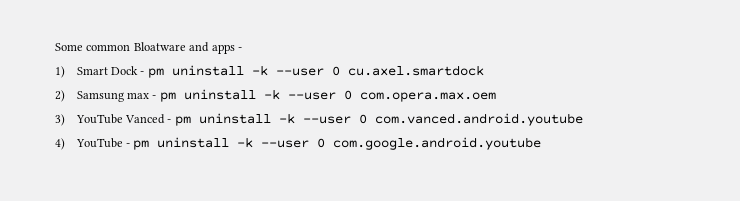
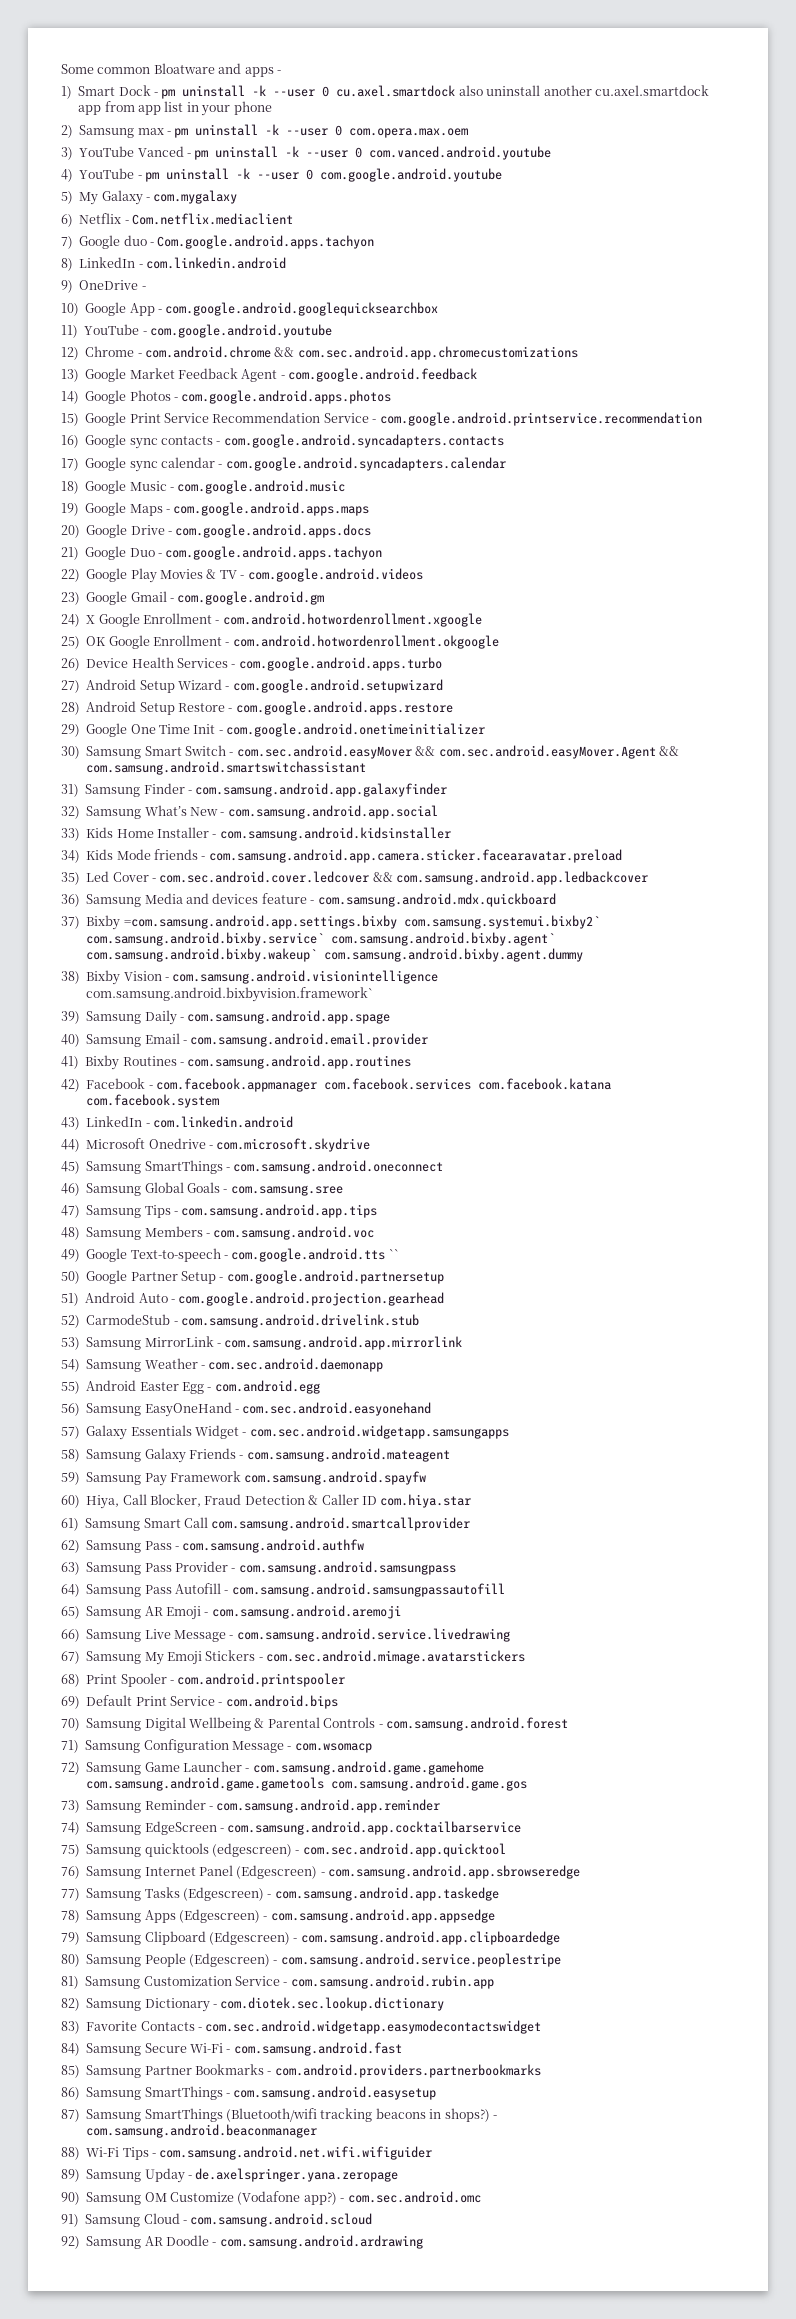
(484, 70) none -> [458,85,709,96] [78,101,272,116] also uninstall another cu.axel.smartdock app from app list in your phone
(542, 143) none -> [61,190,238,205] [61,213,293,227] [61,235,375,249] [61,257,286,271] [61,280,146,293] [61,302,439,316] [61,324,332,338] [61,346,578,360] [61,368,478,382] [61,390,392,404] [61,412,702,426] [61,434,504,449] [61,457,506,472] [61,480,346,494] [61,502,370,516] [61,524,372,538] [61,546,383,560] [61,568,423,583] [61,591,325,605] [61,613,482,627] [61,635,499,649] [61,657,442,671] [61,679,443,693] [61,701,453,715] [61,723,486,737] [61,745,679,759] [86,761,367,775] [61,783,448,797] [61,805,438,819] [61,827,451,841] [61,849,622,863] [61,871,649,885] [61,893,556,907] [61,915,600,930] [86,932,556,946] [86,948,584,962] [61,970,439,985] [86,987,374,1002] [61,1010,391,1025] [61,1033,429,1047] [61,1055,412,1070] [61,1078,611,1092] [86,1094,220,1108] [61,1116,293,1130] [61,1138,371,1152] [61,1160,444,1174] [61,1182,343,1196] [61,1204,378,1218] [61,1226,375,1240] [61,1248,399,1262] [61,1270,444,1284] [61,1292,445,1306] [61,1314,419,1328] [61,1336,463,1350] [61,1358,384,1372] [61,1380,320,1394] [61,1402,432,1417] [61,1425,509,1440] [61,1448,450,1463] [61,1471,427,1486] [61,1494,472,1509] [61,1517,471,1531] [61,1539,365,1553] [61,1561,456,1575] [61,1583,505,1597] [61,1605,401,1620] [61,1628,510,1642] [61,1650,526,1665] [61,1673,346,1687] [61,1695,338,1709] [61,1717,568,1731] [61,1739,372,1753] [61,1761,484,1775] [86,1777,528,1791] [61,1799,441,1813] [61,1821,522,1835] [61,1843,506,1857] [61,1865,581,1879] [61,1887,499,1901] [61,1909,495,1923] [61,1931,560,1945] [61,1953,561,1967] [61,1975,494,1989] [61,1997,445,2012] [61,2020,542,2034] [61,2042,402,2056] [61,2064,541,2078] [61,2086,437,2100] [61,2108,497,2122] [86,2124,318,2138] [61,2146,433,2160] [61,2168,399,2183] [61,2191,481,2205] [61,2213,373,2227] [61,2235,423,2249] // 5) My Galaxy - com.mygalaxy // 6) Netflix - Com.netflix.mediaclient // 7) Google duo - Com.google.android.apps.tachyon // 8) LinkedIn - com.linkedin.android // 9) OneDrive - // 10) Google App - com.google.android.googlequicksearchbox // 11) YouTube - com.google.android.youtube // 12) Chrome - com.android.chrome && com.sec.android.app.chromecustomizations // 13) Google Market Feedback Agent - com.google.android.feedback // 14) Google Photos - com.google.android.apps.photos // 15) Google Print Service Recommendation Service - com.google.android.printservice.recommendation // 16) Google sync contacts - com.google.android.syncadapters.contacts // 17) Google sync calendar - com.google.android.syncadapters.calendar // 18) Google Music - com.google.android.music // 19) Google Maps - com.google.android.apps.maps // 20) Google Drive - com.google.android.apps.docs // 21) Google Duo - com.google.android.apps.tachyon // 22) Google Play Movies & TV - com.google.android.videos // 23) Google Gmail - com.google.android.gm // 24) X Google Enrollment - com.android.hotwordenrollment.xgoogle // 25) OK Google Enrollment - com.android.hotwordenrollment.okgoogle // 26) Device Health Services - com.google.android.apps.turbo // 27) Android Setup Wizard - com.google.android.setupwizard // 28) Android Setup Restore - com.google.android.apps.restore // 29) Google One Time Init - com.google.android.onetimeinitializer // 30) Samsung Smart Switch - com.sec.android.easyMover && com.sec.android.easyMover.Agent && com.samsung.android.smartswitchassistant // 31) Samsung Finder - com.samsung.android.app.galaxyfinder // 32) Samsung What’s New - com.samsung.android.app.social // 33) Kids Home Installer - com.samsung.android.kidsinstaller // 34) Kids Mode friends - com.samsung.android.app.camera.sticker.facearavatar.preload // 35) Led Cover - com.sec.android.cover.ledcover && com.samsung.android.app.ledbackcover // 36) Samsung Media and devices feature - com.samsung.android.mdx.quickboard // 37) Bixby =com.samsung.android.app.settings.bixby com.samsung.systemui.bixby2` com.samsung.android.bixby.service` com.samsung.android.bixby.agent` com.samsung.android.bixby.wakeup` com.samsung.android.bixby.agent.dummy // 38) Bixby Vision - com.samsung.android.visionintelligence com.samsung.android.bixbyvision.framework` // 39) Samsung Daily - com.samsung.android.app.spage // 40) Samsung Email - com.samsung.android.email.provider // 41) Bixby Routines - com.samsung.android.app.routines // 42) Facebook - com.facebook.appmanager com.facebook.services com.facebook.katana com.facebook.system // 43) LinkedIn - com.linkedin.android // 44) Microsoft Onedrive - com.microsoft.skydrive // 45) Samsung SmartThings - com.samsung.android.oneconnect // 46) Samsung Global Goals - com.samsung.sree // 47) Samsung Tips - com.samsung.android.app.tips // 48) Samsung Members - com.samsung.android.voc // 49) Google Text-to-speech - com.google.android.tts `` // 50) Google Partner Setup - com.google.android.partnersetup // 51) Android Auto - com.google.android.projection.gearhead // 52) CarmodeStub - com.samsung.android.drivelink.stub // 53) Samsung MirrorLink - com.samsung.android.app.mirrorlink // 54) Samsung Weather - com.sec.android.daemonapp // 55) Android Easter Egg - com.android.egg // 56) Samsung EasyOneHand - com.sec.android.easyonehand // 57) Galaxy Essentials Widget - com.sec.android.widgetapp.samsungapps // 58) Samsung Galaxy Friends - com.samsung.android.mateagent // 59) Samsung Pay Framework com.samsung.android.spayfw // 60) Hiya, Call Blocker, Fraud Detection & Caller ID com.hiya.star // 61) Samsung Smart Call com.samsung.android.smartcallprovider // 62) Samsung Pass - com.samsung.android.authfw // 63) Samsung Pass Provider - com.samsung.android.samsungpass // 64) Samsung Pass Autofill - com.samsung.android.samsungpassautofill // 65) Samsung AR Emoji - com.samsung.android.aremoji // 66) Samsung Live Message - com.samsung.android.service.livedrawing // 67) Samsung My Emoji Stickers - com.sec.android.mimage.avatarstickers // 68) Print Spooler - com.android.printspooler // 69) Default Print Service - com.android.bips // 70) Samsung Digital Wellbeing & Parental Controls - com.samsung.android.forest // 71) Samsung Configuration Message - com.wsomacp // 72) Samsung Game Launcher - com.samsung.android.game.gamehome com.samsung.android.game.gametools com.samsung.android.game.gos // 73) Samsung Reminder - com.samsung.android.app.reminder // 74) Samsung EdgeScreen - com.samsung.android.app.cocktailbarservice // 75) Samsung quicktools (edgescreen) - com.sec.android.app.quicktool // 76) Samsung Internet Panel (Edgescreen) - com.samsung.android.app.sbrowseredge // 77) Samsung Tasks (Edgescreen) - com.samsung.android.app.taskedge // 78) Samsung Apps (Edgescreen) - com.samsung.android.app.appsedge // 79) Samsung Clipboard (Edgescreen) - com.samsung.android.app.clipboardedge // 80) Samsung People (Edgescreen) - com.samsung.android.service.peoplestripe // 81) Samsung Customization Service - com.samsung.android.rubin.app // 82) Samsung Dictionary - com.diotek.sec.lookup.dictionary // 83) Favorite Contacts - com.sec.android.widgetapp.easymodecontactswidget // 84) Samsung Secure Wi-Fi - com.samsung.android.fast // 85) Samsung Partner Bookmarks - com.android.providers.partnerbookmarks // 86) Samsung SmartThings - com.samsung.android.easysetup // 87) Samsung SmartThings (Bluetooth/wifi tracking beacons in shops?) - com.samsung.android.beaconmanager // 88) Wi-Fi Tips - com.samsung.android.net.wifi.wifiguider // 89) Samsung Upday - de.axelspringer.yana.zeropage // 90) Samsung OM Customize (Vodafone app?) - com.sec.android.omc // 91) Samsung Cloud - com.samsung.android.scloud // 92) Samsung AR Doodle - com.samsung.android.ardrawing

